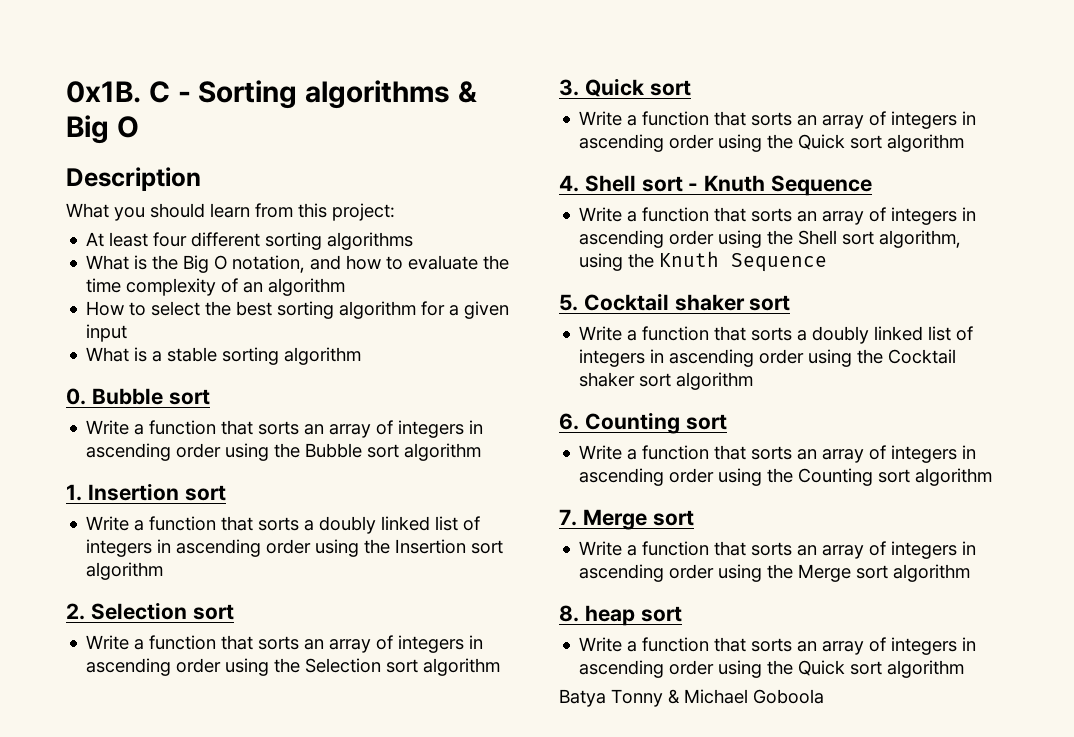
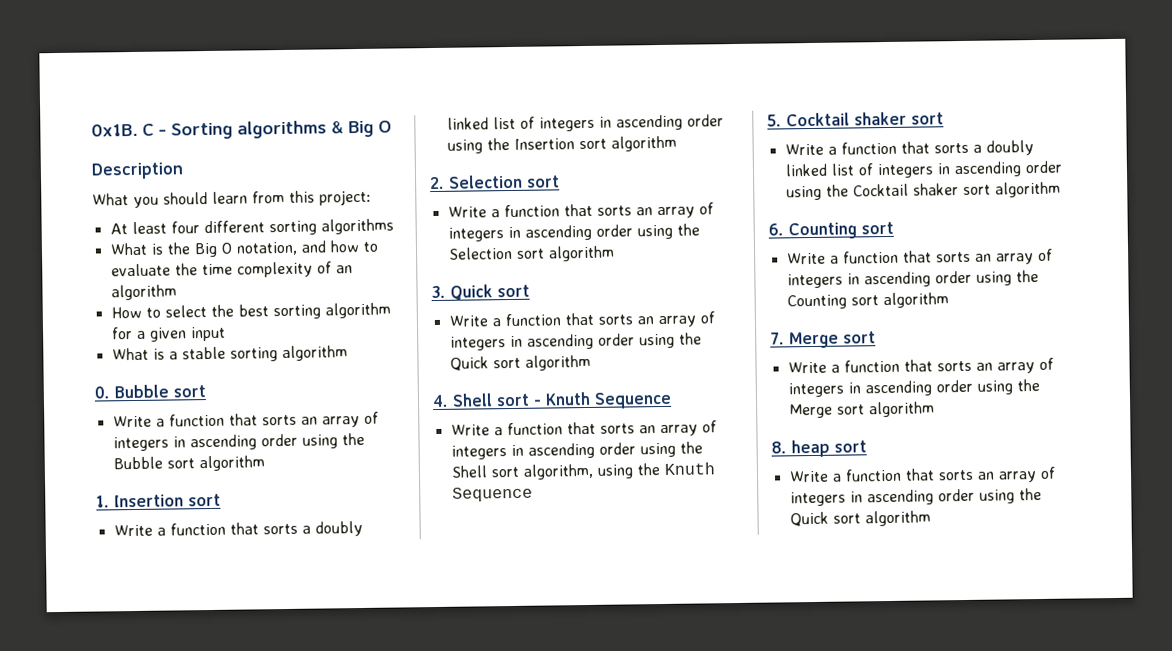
[559,689,824,707] // Batya Tonny & Michael Goboola -> (931, 518) none

